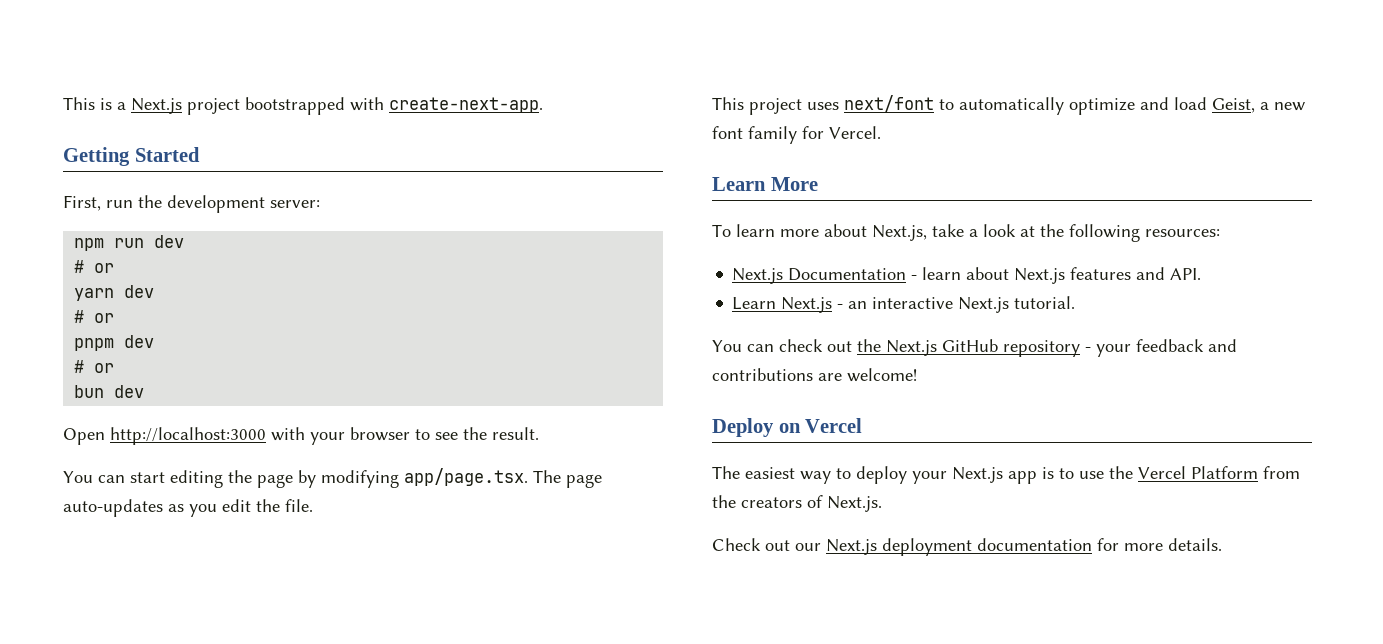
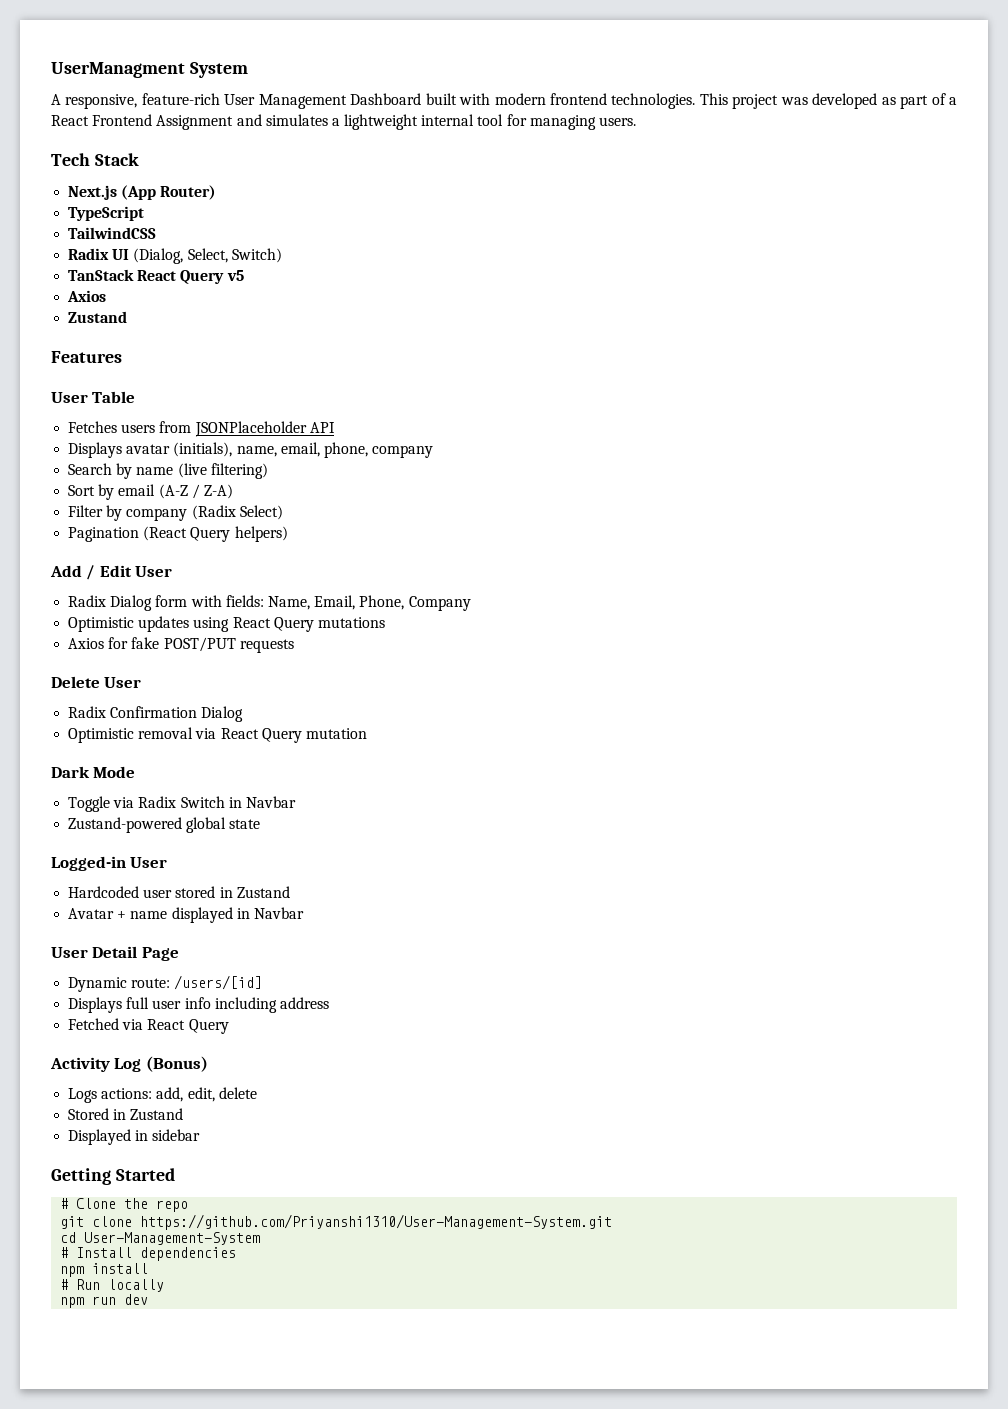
[63,97,543,115] [63,147,200,166] [63,195,320,213] [74,235,185,251] [74,260,115,273] [74,285,155,301] [74,310,115,323] [74,335,155,351] [74,360,115,373] [74,385,145,398] [63,427,539,445] [63,468,602,488] [63,499,313,517] [712,95,1305,115] [712,126,881,144] [712,177,818,191] [712,224,1220,242] [732,267,1202,284] [732,296,1076,313] [712,339,1237,357] [712,368,917,382] [712,418,863,437] [712,466,1300,484] [712,495,882,512] [712,538,1222,556] This is a Next.js project bootstrapped with create-next-app. // Getting Started // First, run the development server: // npm run dev // # or // yarn dev // # or // pnpm dev // # or // bun dev // Open http://localhost:3000 with your browser to see the result. // You can start editing the page by modifying app/page.tsx. The page auto-updates as you edit the file. // This project uses next/font to automatically optimize and load Geist, a new font family for Vercel. // Learn More // To learn more about Next.js, take a look at the following resources: // Next.js Documentation - learn about Next.js features and API. // Learn Next.js - an interactive Next.js tutorial. // You can check out the Next.js GitHub repository - your feedback and contributions are welcome! // Deploy on Vercel // The easiest way to deploy your Next.js app is to use the Vercel Platform from the creators of Next.js. // Check out our Next.js deployment documentation for more details. -> [51,62,248,78] [51,93,958,109] [51,114,637,130] [51,153,139,166] [68,185,217,200] [68,206,145,221] [68,227,157,239] [68,248,282,264] [68,269,244,284] [67,290,107,302] [68,311,128,323] [51,351,122,363] [51,391,136,403] [68,421,335,437] [68,442,434,458] [68,463,268,479] [68,484,233,500] [68,505,283,521] [68,526,288,542] [50,565,173,580] [68,595,471,611] [68,616,385,632] [68,637,294,653] [51,676,142,688] [68,706,244,722] [68,727,367,743] [51,766,136,778] [68,796,296,812] [68,817,261,833] [51,856,168,871] [68,886,290,898] [68,907,304,923] [51,946,179,961] [68,975,263,992] [68,997,329,1013] [68,1018,229,1034] [50,1056,208,1072] [68,1087,257,1103] [68,1108,184,1120] [68,1129,201,1145] [51,1168,175,1185] [60,1198,189,1212] [60,1214,613,1230] [60,1232,261,1245] [60,1247,237,1261] [60,1263,149,1277] [60,1279,165,1292] [60,1294,149,1308] UserManagment System // A responsive, feature-rich User Management Dashboard built with modern frontend technologies. This project was developed as part of a React Frontend Assignment and simulates a lightweight internal tool for managing users. // Tech Stack // Next.js (App Router) // TypeScript // TailwindCSS // Radix UI (Dialog, Select, Switch) // TanStack React Query v5 // Axios // Zustand // Features // User Table // Fetches users from JSONPlaceholder API // Displays avatar (initials), name, email, phone, company // Search by name (live filtering) // Sort by email (A-Z / Z-A) // Filter by company (Radix Select) // Pagination (React Query helpers) // Add / Edit User // Radix Dialog form with fields: Name, Email, Phone, Company // Optimistic updates using React Query mutations // Axios for fake POST/PUT requests // Delete User // Radix Confirmation Dialog // Optimistic removal via React Query mutation // Dark Mode // Toggle via Radix Switch in Navbar // Zustand-powered global state // Logged-in User // Hardcoded user stored in Zustand // Avatar + name displayed in Navbar // User Detail Page // Dynamic route: /users/[id] // Displays full user info including address // Fetched via React Query // Activity Log (Bonus) // Logs actions: add, edit, delete // Stored in Zustand // Displayed in sidebar // Getting Started // # Clone the repo // git clone https://github.com/Priyanshi1310/User-Management-System.git // cd User-Management-System // # Install dependencies // npm install // # Run locally // npm run dev

